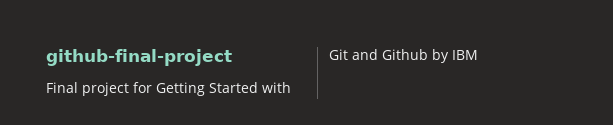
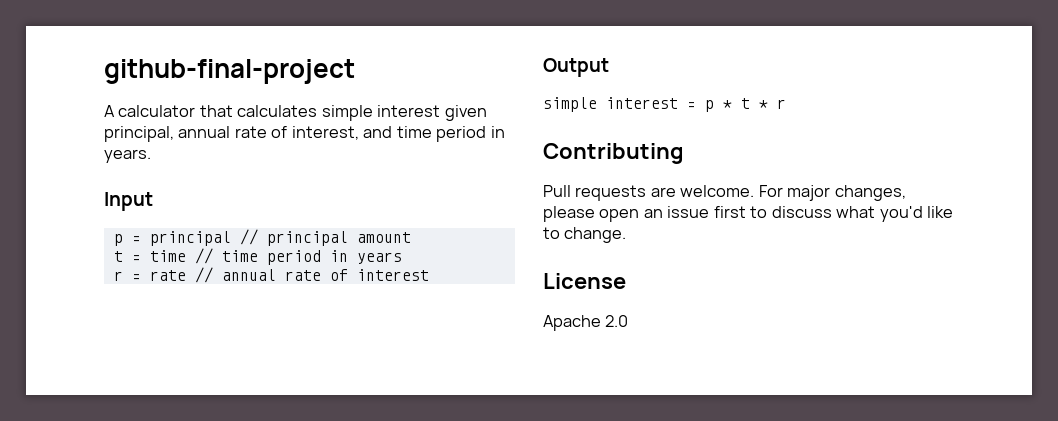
[46,82,291,96] [329,49,478,63] Final project for Getting Started with Git and Github by IBM -> [104,105,487,121] [104,126,505,142] [104,149,151,163] [104,192,153,211] [113,229,411,246] [113,248,402,265] [113,267,429,283] [543,58,609,77] [543,97,786,112] [543,143,684,164] [543,185,906,201] [543,206,954,222] [543,227,627,243] [543,273,626,289] [543,315,629,331] A calculator that calculates simple interest given principal, annual rate of interest, and time period in years. // Input // p = principal // principal amount // t = time // time period in years // r = rate // annual rate of interest // Output // simple interest = p * t * r // Contributing // Pull requests are welcome. For major changes, please open an issue first to discuss what you'd like to change. // License // Apache 2.0

